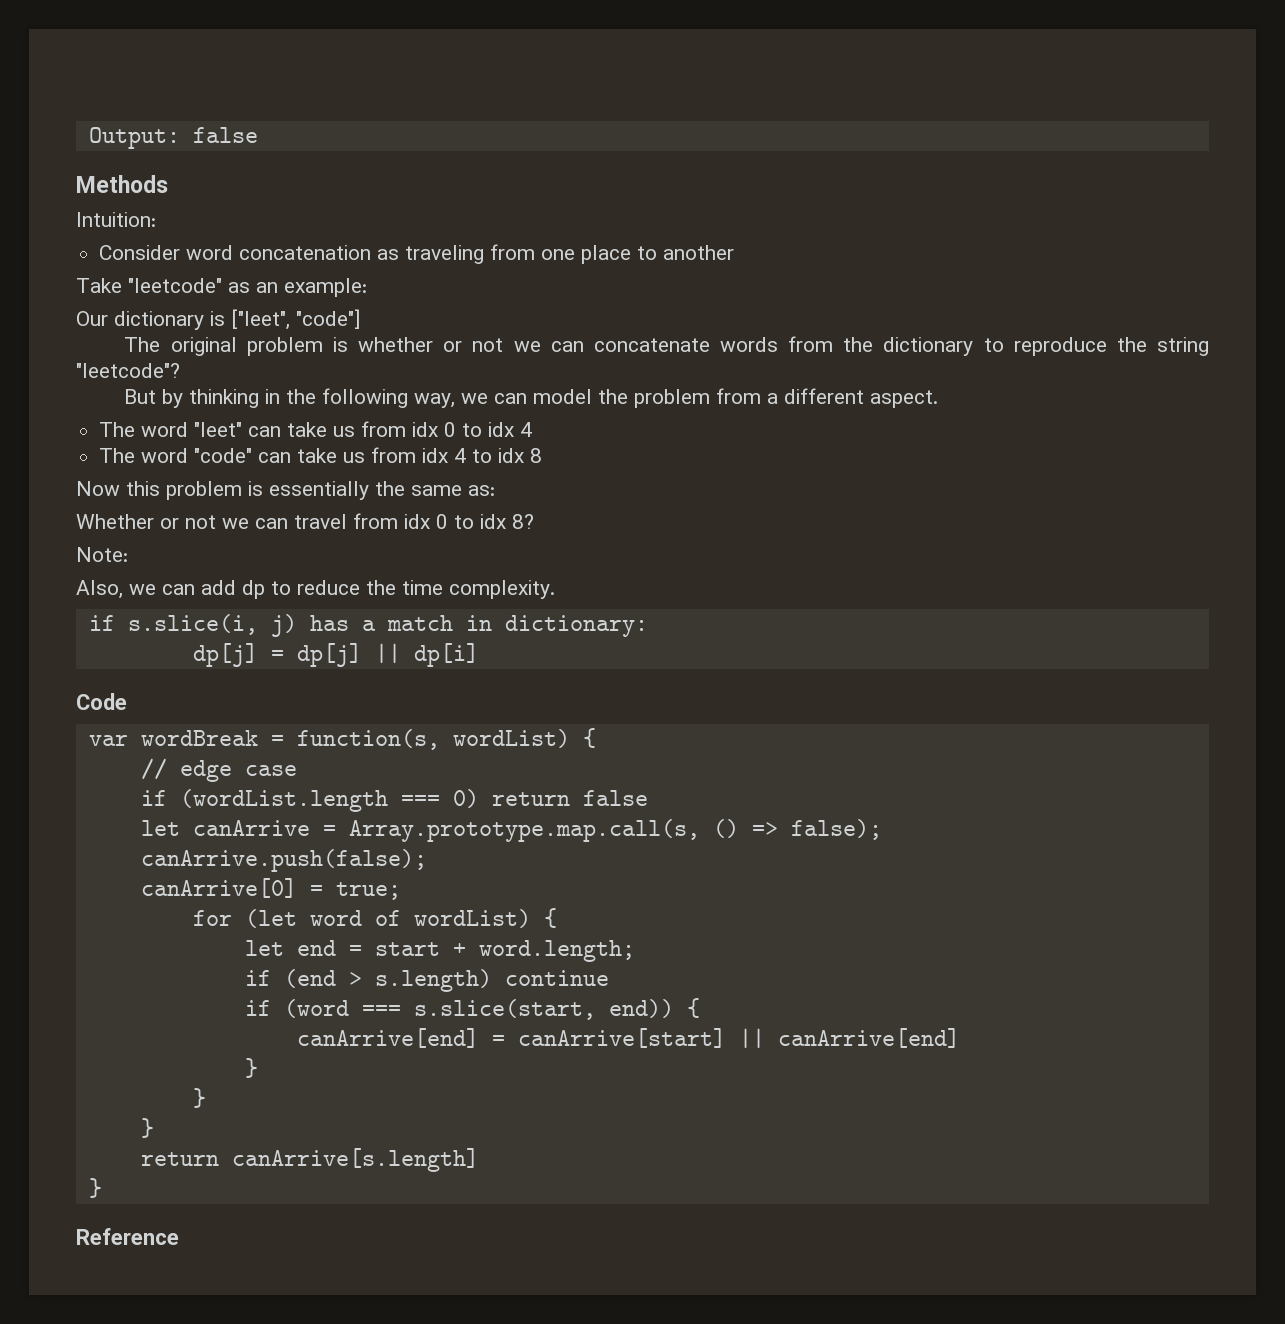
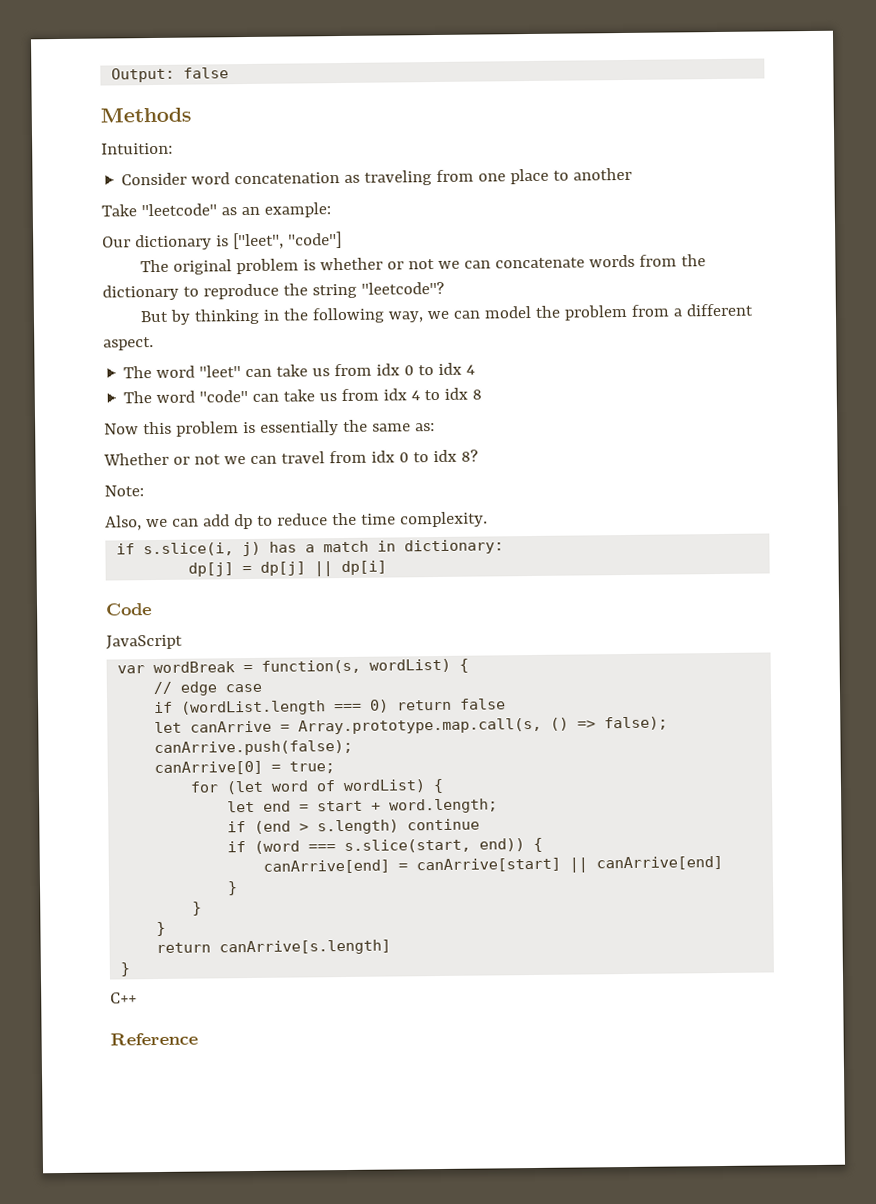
(127, 701) none -> [106,634,183,650] // JavaScript
(102, 1188) none -> [110,992,137,1004] // C++

